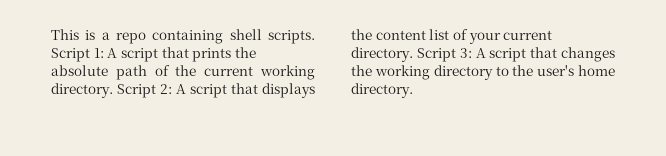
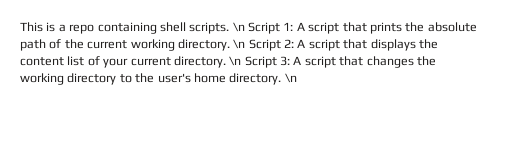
(315, 37) none -> [232,22,245,32] \n
(113, 90) none -> [233,39,246,49] \n
(413, 54) none -> [229,56,242,66] \n
(413, 90) none -> [284,73,297,83] \n

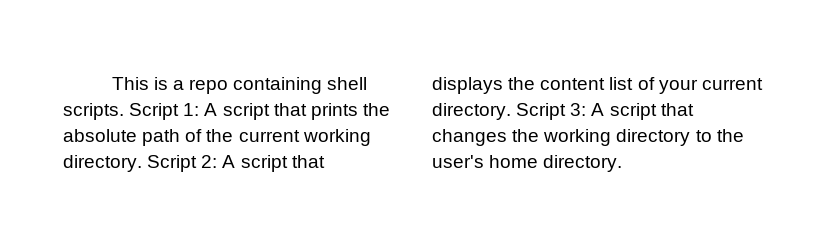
[232,22,245,32] \n -> (124, 111) none
[233,39,246,49] \n -> (142, 163) none
[229,56,242,66] \n -> (511, 111) none
[284,73,297,83] \n -> (623, 163) none

